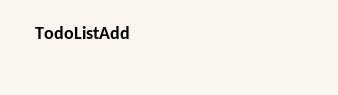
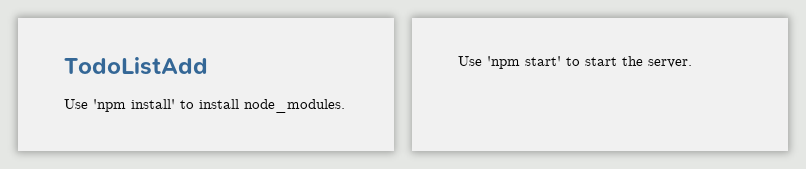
(130, 32) none -> [64,99,345,113] [458,56,692,69] // Use 'npm install' to install node_modules. Use 'npm start' to start the server.

